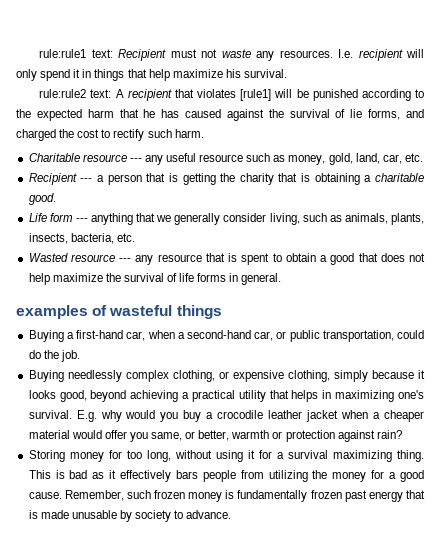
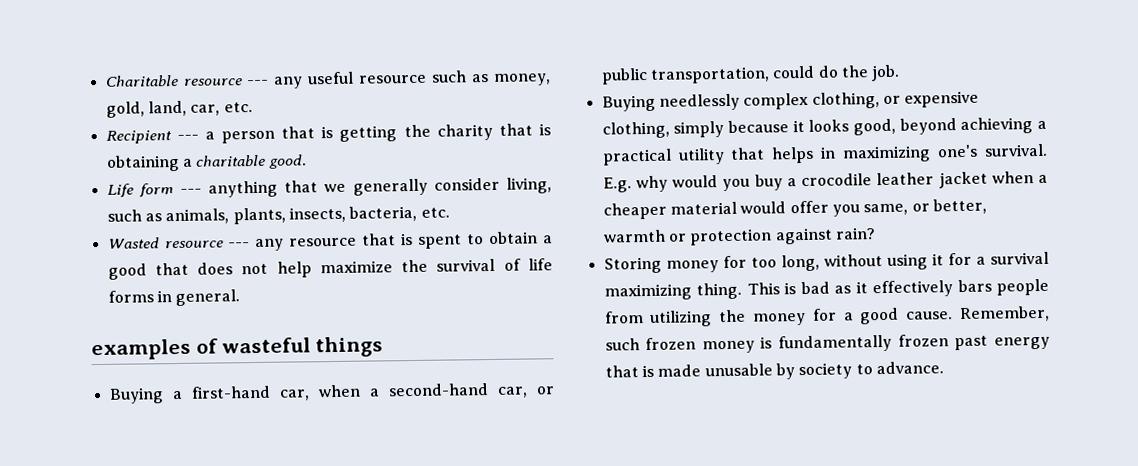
[39,49,424,61] [16,69,287,81] [39,89,424,101] [16,109,425,121] [16,129,204,141] rule:rule1 text: Recipient must not waste any resources. I.e. recipient will only spend it in things that help maximize his survival. // rule:rule2 text: A recipient that violates [rule1] will be punished according to the expected harm that he has caused against the survival of lie forms, and charged the cost to rectify such harm. // -> (104, 80) none

